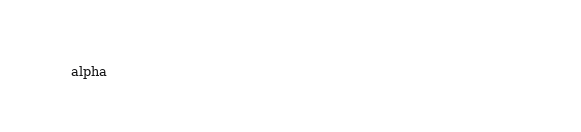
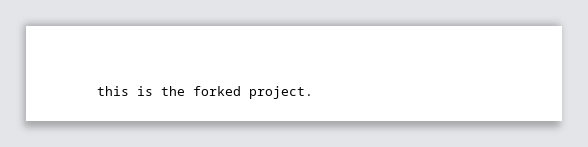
[71,66,107,79] alpha -> [97,86,313,99] this is the forked project.

